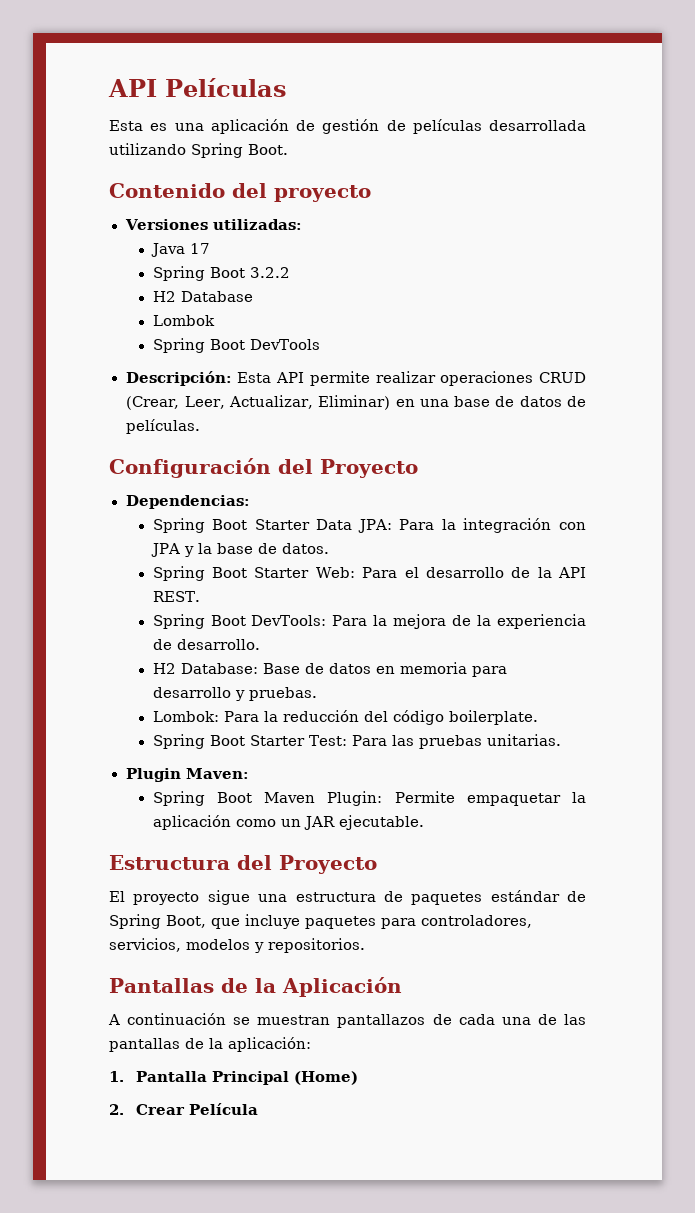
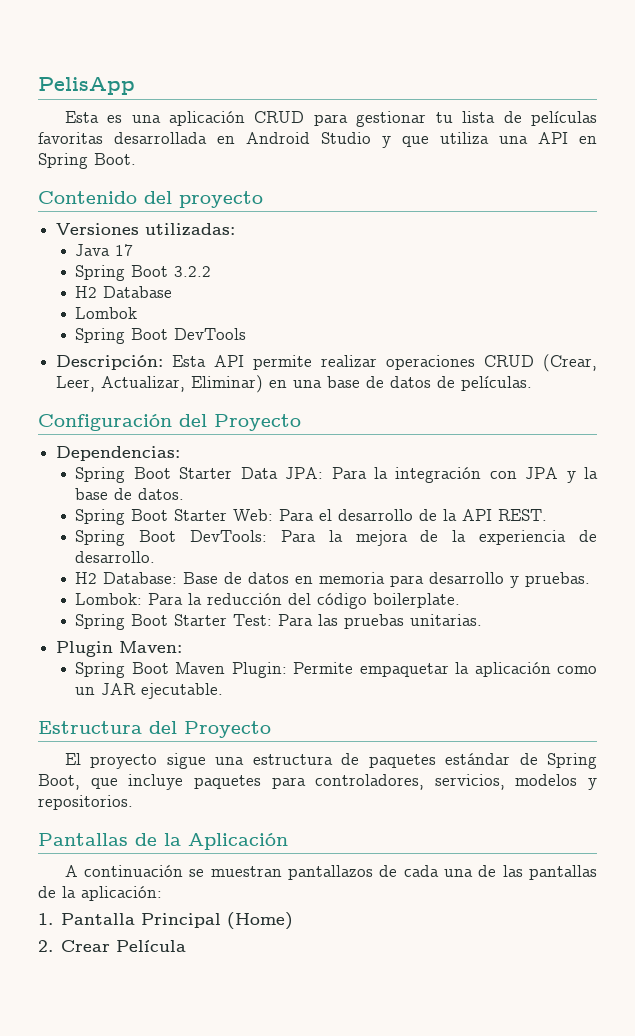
[108,78,287,97] API Películas -> [38,77,135,95] PelisApp
[296,119,586,134] [109,143,186,155] de gestión de películas desarrollada utilizando -> [254,111,597,127] [38,132,597,148] CRUD para gestionar tu lista de películas favoritas desarrollada en Android Studio y que utiliza una API en

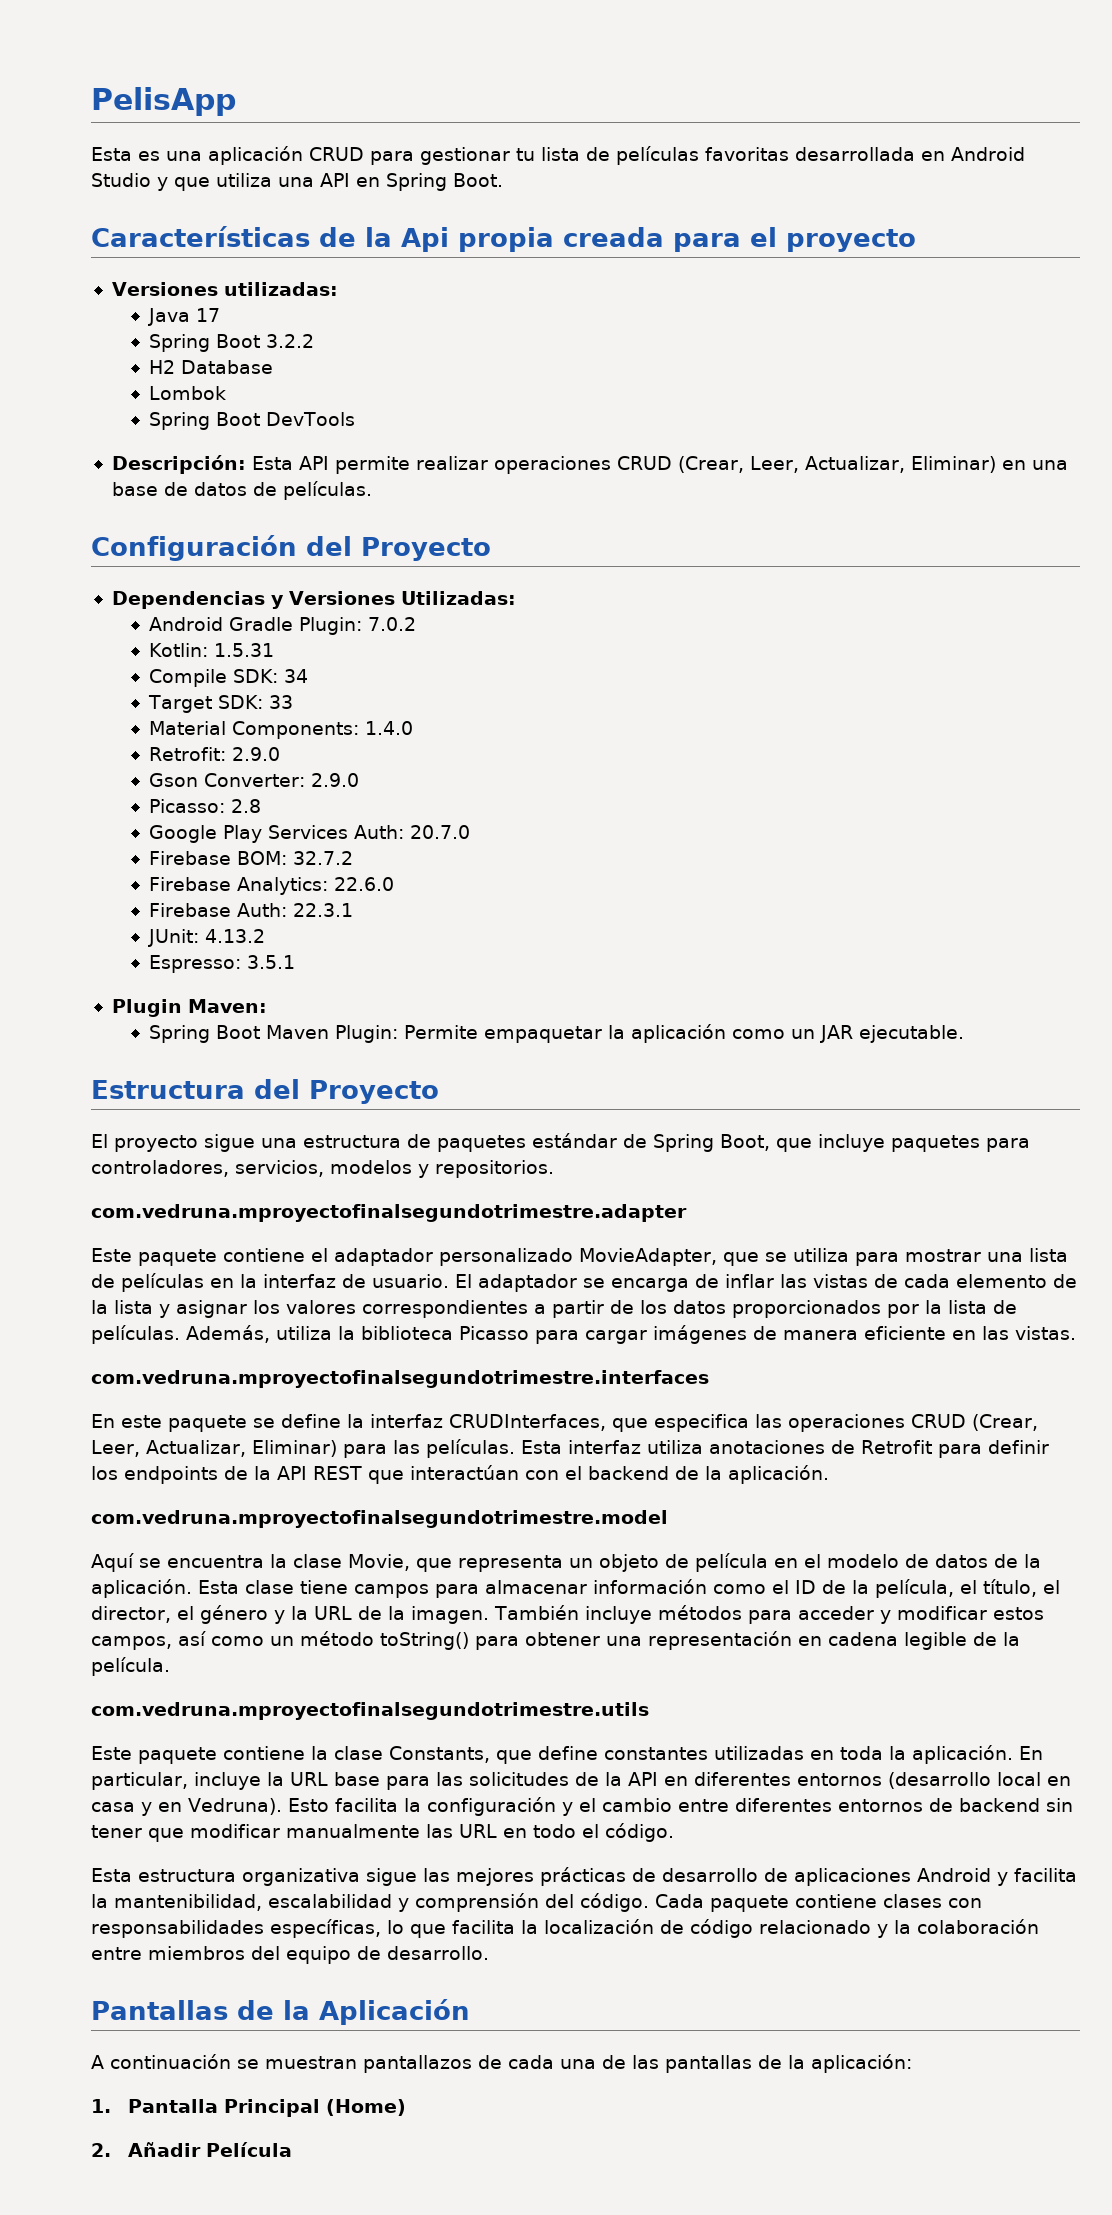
[38,191,172,204] Contenido del -> [91,226,777,252] Características de la Api propia creada para el
[56,446,181,461] [75,467,598,483] [75,488,185,500] [75,509,548,525] [75,530,598,546] [75,551,156,563] [75,572,591,588] [75,593,461,609] [75,614,483,630] Dependencias: // Spring Boot Starter Data JPA: Para la integración con JPA y la base de datos. // Spring Boot Starter Web: Para el desarrollo de la API REST. // Spring Boot DevTools: Para la mejora de la experiencia de desarrollo. // H2 Database: Base de datos en memoria para desarrollo y pruebas. // Lombok: Para la reducción del código boilerplate. // Spring Boot Starter Test: Para las pruebas unitarias. -> [111,591,516,609] [148,617,416,635] [148,643,274,657] [148,669,308,687] [147,695,293,713] [148,721,413,739] [148,747,280,761] [148,773,359,787] [148,799,261,813] [148,825,470,843] [148,851,353,865] [148,877,394,895] [148,903,353,917] [147,929,265,947] [148,955,295,973] Dependencias y Versiones Utilizadas: // Android Gradle Plugin: 7.0.2 // Kotlin: 1.5.31 // Compile SDK: 34 // Target SDK: 33 // Material Components: 1.4.0 // Retrofit: 2.9.0 // Gson Converter: 2.9.0 // Picasso: 2.8 // Google Play Services Auth: 20.7.0 // Firebase BOM: 32.7.2 // Firebase Analytics: 22.6.0 // Firebase Auth: 22.3.1 // JUnit: 4.13.2 // Espresso: 3.5.1
(133, 802) none -> [91,1204,687,1222] [91,1248,1068,1266] [91,1273,1077,1292] [91,1300,1017,1318] [91,1325,1076,1344] [91,1370,709,1388] [91,1414,1038,1432] [91,1439,1049,1458] [91,1465,829,1484] [91,1510,668,1528] [91,1553,1041,1572] [91,1579,1060,1598] [91,1605,1044,1624] [91,1631,1020,1650] [91,1657,170,1676] [91,1702,649,1720] [91,1745,1043,1764] [91,1772,1071,1790] [91,1797,1073,1816] [91,1823,674,1842] [91,1867,1077,1886] [91,1893,982,1912] [91,1919,1039,1938] [91,1946,489,1964] // com.vedruna.mproyectofinalsegundotrimestre.adapter // Este paquete contiene el adaptador personalizado MovieAdapter, que se utiliza para mostrar una lista de películas en la interfaz de usuario. El adaptador se encarga de inflar las vistas de cada elemento de la lista y asignar los valores correspondientes a partir de los datos proporcionados por la lista de películas. Además, utiliza la biblioteca Picasso para cargar imágenes de manera eficiente en las vistas. // com.vedruna.mproyectofinalsegundotrimestre.interfaces // En este paquete se define la interfaz CRUDInterfaces, que especifica las operaciones CRUD (Crear, Leer, Actualizar, Eliminar) para las películas. Esta interfaz utiliza anotaciones de Retrofit para definir los endpoints de la API REST que interactúan con el backend de la aplicación. // com.vedruna.mproyectofinalsegundotrimestre.model // Aquí se encuentra la clase Movie, que representa un objeto de película en el modelo de datos de la aplicación. Esta clase tiene campos para almacenar información como el ID de la película, el título, el director, el género y la URL de la imagen. También incluye métodos para acceder y modificar estos campos, así como un método toString() para obtener una representación en cadena legible de la película. // com.vedruna.mproyectofinalsegundotrimestre.utils // Este paquete contiene la clase Constants, que define constantes utilizadas en toda la aplicación. En particular, incluye la URL base para las solicitudes de la API en diferentes entornos (desarrollo local en casa y en Vedruna). Esto facilita la configuración y el cambio entre diferentes entornos de backend sin tener que modificar manualmente las URL en todo el código. // Esta estructura organizativa sigue las mejores prácticas de desarrollo de aplicaciones Android y facilita la mantenibilidad, escalabilidad y comprensión del código. Cada paquete contiene clases con responsabilidades específicas, lo que facilita la localización de código relacionado y la colaboración entre miembros del equipo de desarrollo.
[61,940,111,952] Crear -> [128,2142,202,2157] Añadir

